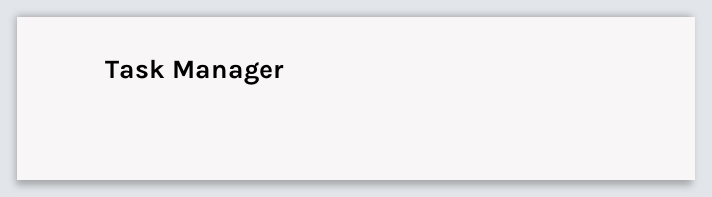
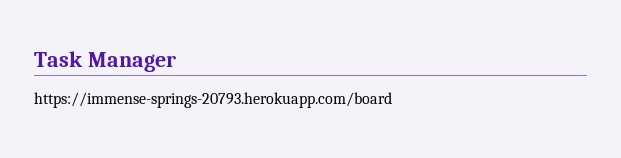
(285, 72) none -> [34,92,392,108] // https://immense-springs-20793.herokuapp.com/board

